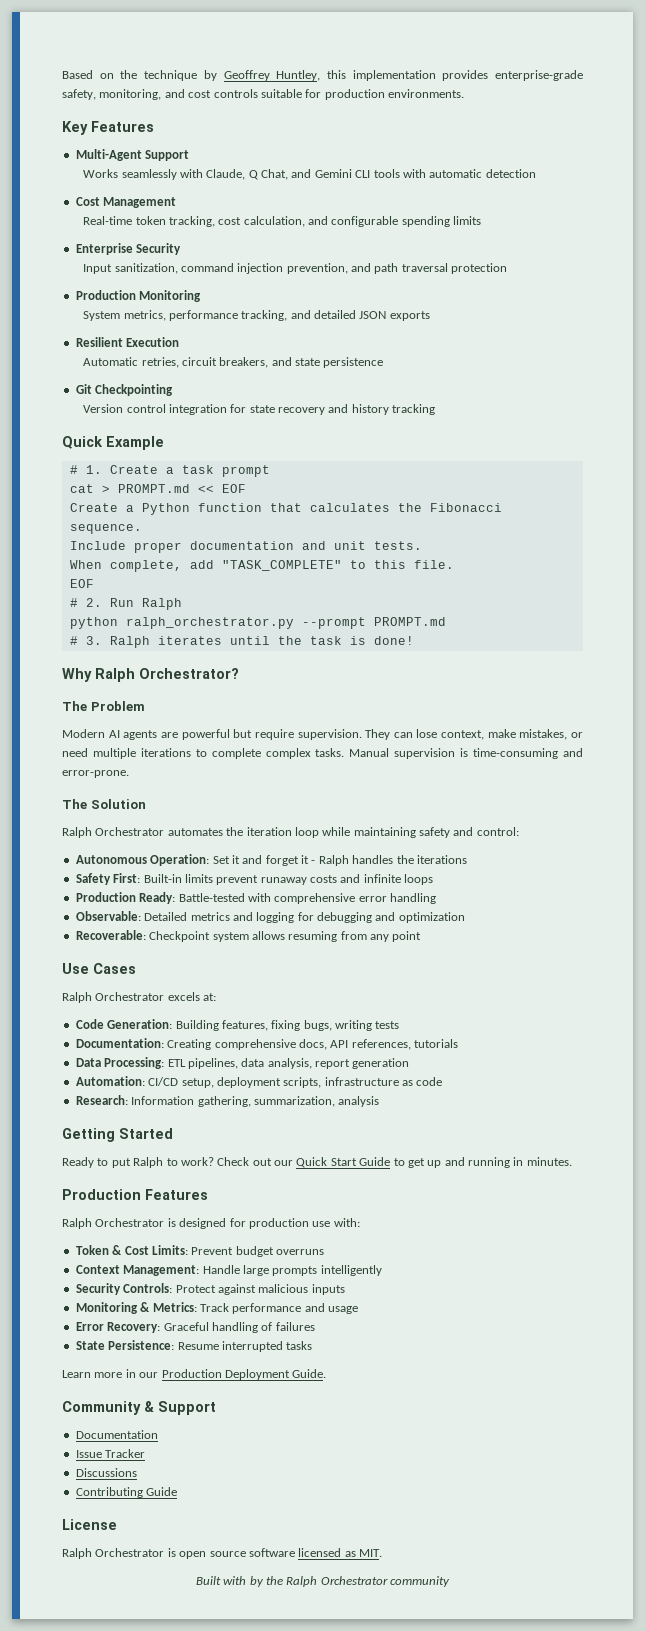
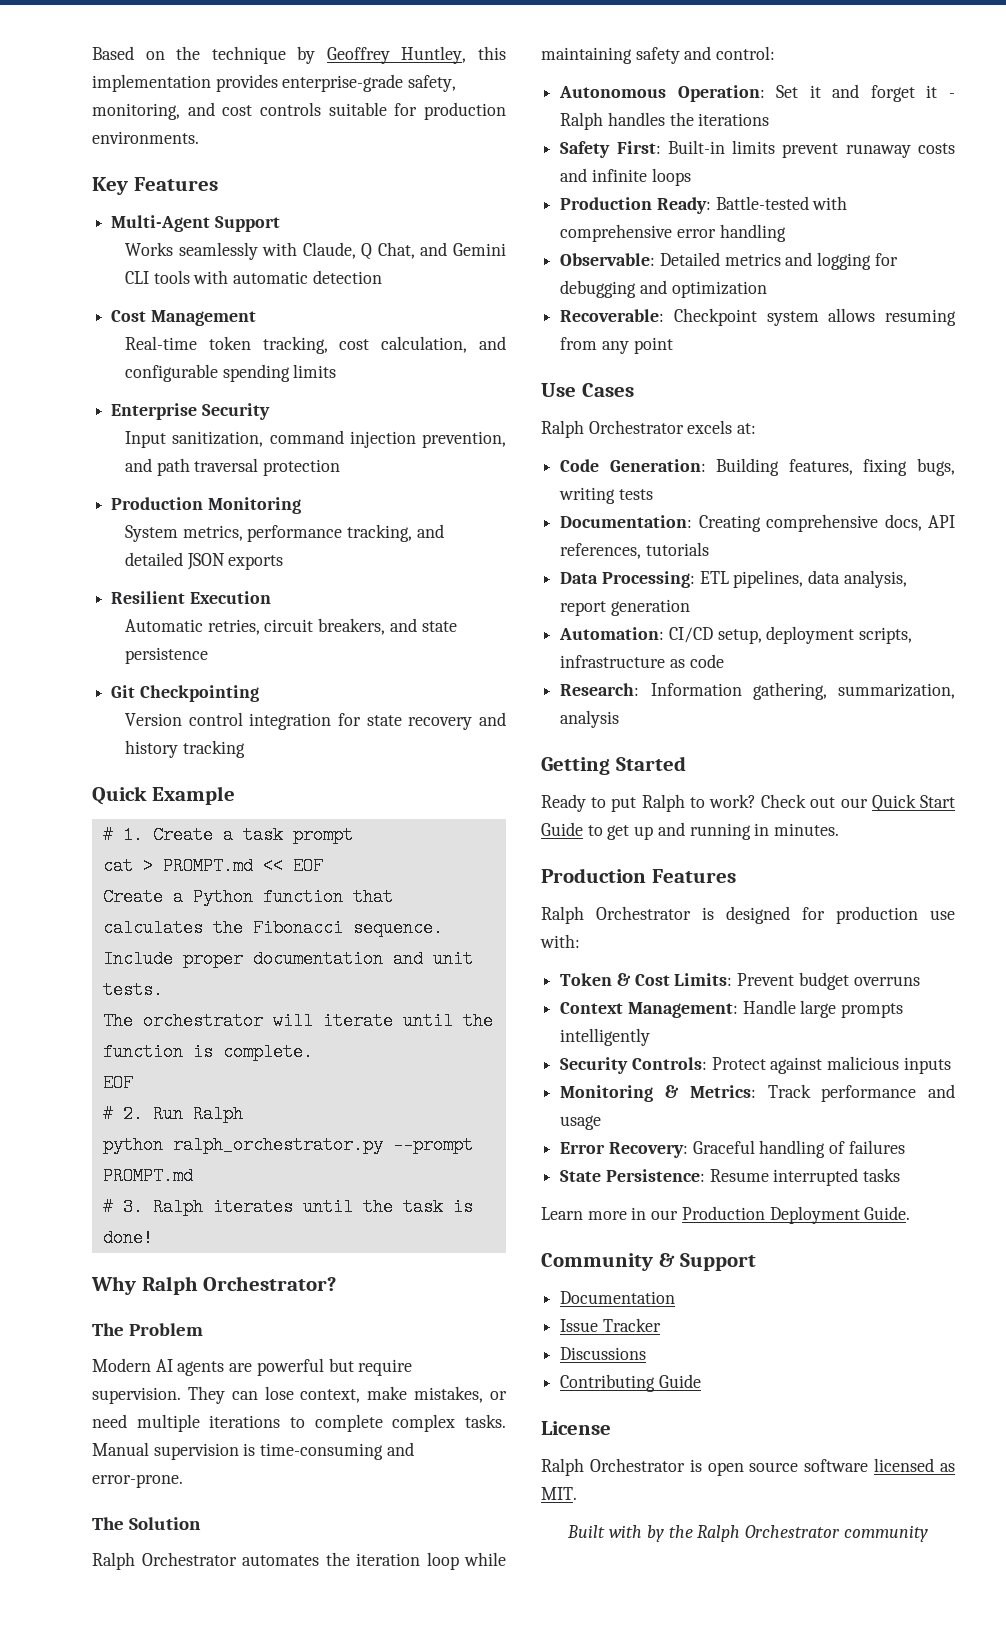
[69,560,454,572] When complete, add "TASK_COMPLETE" to this file. -> [102,1012,493,1030] [102,1043,313,1061] The orchestrator will iterate until the function is complete.

